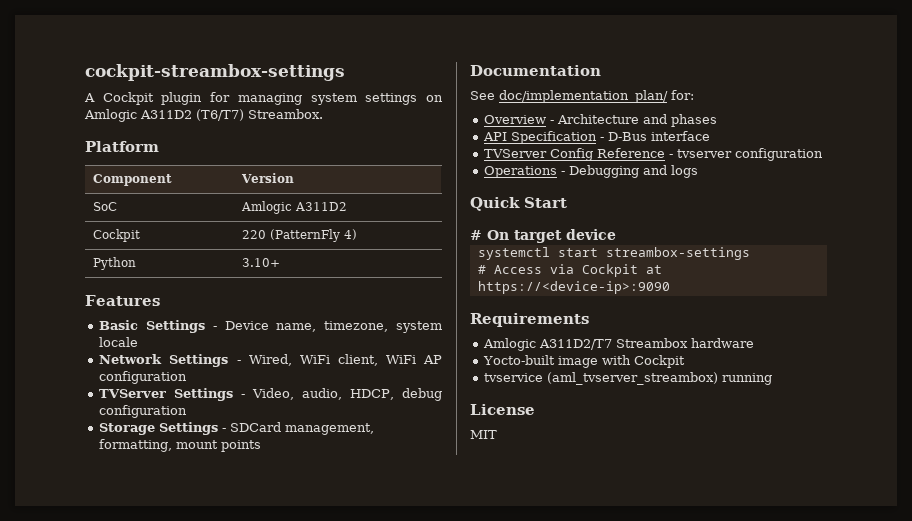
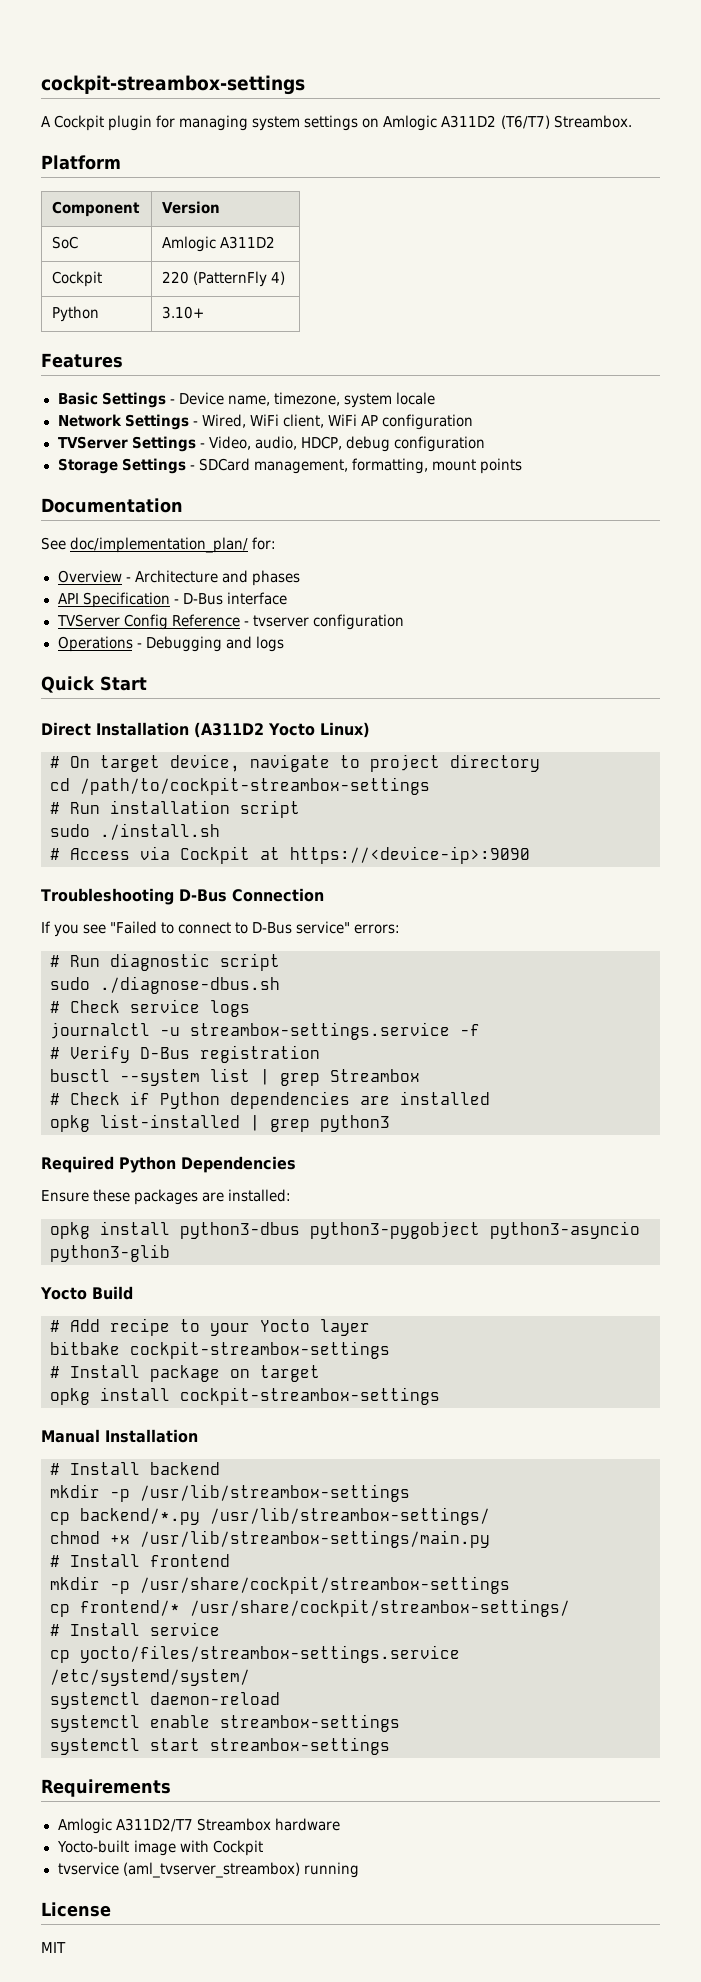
[470,229,616,243] [477,247,750,260] # On target device // systemctl start streambox-settings -> [41,722,370,738] [50,754,540,772] [50,777,430,795] [50,800,300,818] [50,823,220,840] Direct Installation (A311D2 Yocto Linux) // # On target device, navigate to project directory // cd /path/to/cockpit-streambox-settings // # Run installation script // sudo ./install.sh
(670, 287) none -> [41,888,324,905] [41,921,401,937] [50,953,280,971] [50,976,280,994] [50,999,250,1017] [50,1022,480,1040] [50,1045,320,1063] [50,1068,420,1086] [50,1091,490,1109] [50,1114,390,1132] [41,1156,296,1173] [41,1189,292,1205] [50,1221,640,1239] [50,1244,170,1262] [40,1286,133,1300] [50,1318,370,1336] [50,1341,390,1359] [50,1365,320,1382] [50,1387,440,1405] [41,1429,198,1443] [50,1462,220,1475] [50,1484,410,1502] [50,1507,490,1525] [50,1530,490,1548] [50,1554,230,1567] [50,1576,510,1594] [50,1599,570,1617] [50,1622,220,1636] [50,1645,460,1663] [50,1669,250,1686] [50,1692,280,1709] [50,1714,400,1732] [50,1737,390,1755] // Troubleshooting D-Bus Connection // If you see "Failed to connect to D-Bus service" errors: // # Run diagnostic script // sudo ./diagnose-dbus.sh // # Check service logs // journalctl -u streambox-settings.service -f // # Verify D-Bus registration // busctl --system list | grep Streambox // # Check if Python dependencies are installed // opkg list-installed | grep python3 // Required Python Dependencies // Ensure these packages are installed: // opkg install python3-dbus python3-pygobject python3-asyncio python3-glib // Yocto Build // # Add recipe to your Yocto layer // bitbake cockpit-streambox-settings // # Install package on target // opkg install cockpit-streambox-settings // Manual Installation // # Install backend // mkdir -p /usr/lib/streambox-settings // cp backend/*.py /usr/lib/streambox-settings/ // chmod +x /usr/lib/streambox-settings/main.py // # Install frontend // mkdir -p /usr/share/cockpit/streambox-settings // cp frontend/* /usr/share/cockpit/streambox-settings/ // # Install service // cp yocto/files/streambox-settings.service /etc/systemd/system/ // systemctl daemon-reload // systemctl enable streambox-settings // systemctl start streambox-settings

